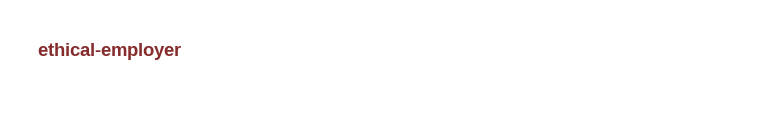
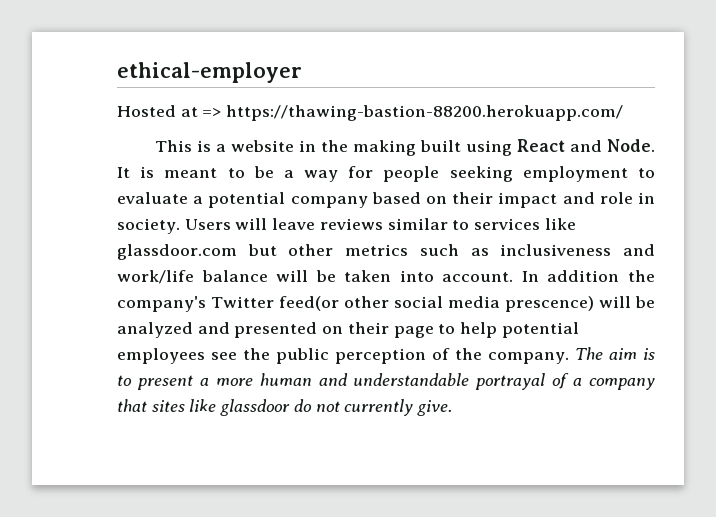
(181, 51) none -> [117,105,624,121] [155,139,655,156] [117,166,655,182] [117,192,655,208] [117,218,576,234] [117,244,655,260] [117,270,655,284] [117,296,655,312] [117,322,579,338] [117,347,655,364] [117,373,655,390] [117,399,453,416] // Hosted at => https://thawing-bastion-88200.herokuapp.com/ // This is a website in the making built using React and Node. It is meant to be a way for people seeking employment to evaluate a potential company based on their impact and role in society. Users will leave reviews similar to services like glassdoor.com but other metrics such as inclusiveness and work/life balance will be taken into account. In addition the company's Twitter feed(or other social media prescence) will be analyzed and presented on their page to help potential employees see the public perception of the company. The aim is to present a more human and understandable portrayal of a company that sites like glassdoor do not currently give.

